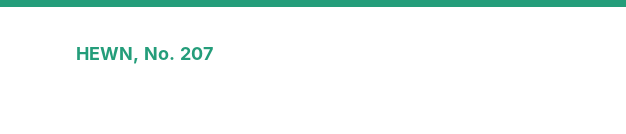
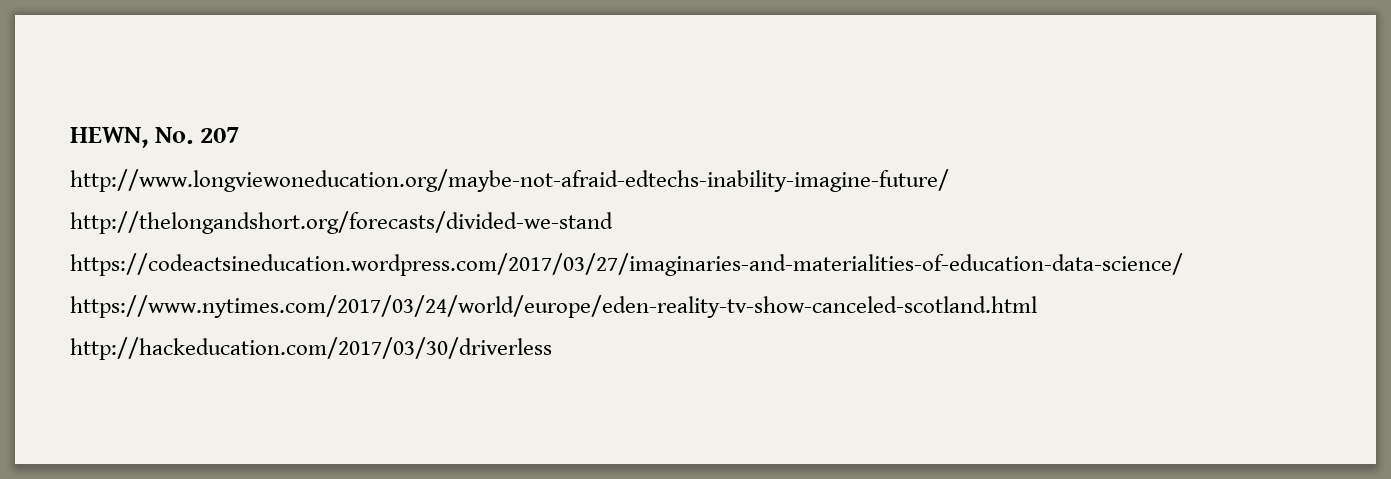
(213, 53) none -> [70,169,949,192] [70,211,613,234] [70,253,1183,276] [70,295,1037,318] [70,337,552,360] // http://www.longviewoneducation.org/maybe-not-afraid-edtechs-inability-imagine-future/ // http://thelongandshort.org/forecasts/divided-we-stand // https://codeactsineducation.wordpress.com/2017/03/27/imaginaries-and-materialities-of-education-data-science/ // https://www.nytimes.com/2017/03/24/world/europe/eden-reality-tv-show-canceled-scotland.html // http://hackeducation.com/2017/03/30/driverless

